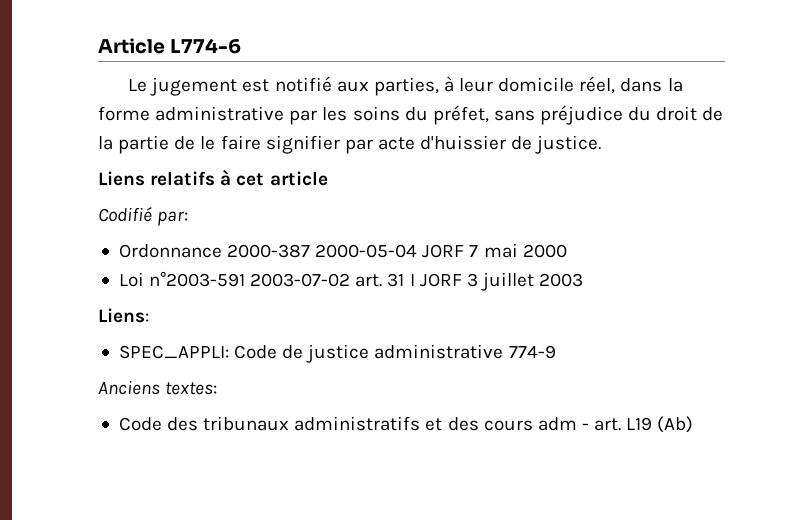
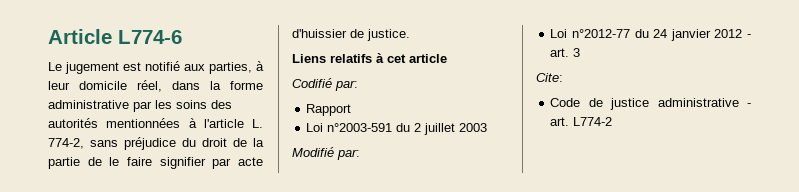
[404,105,489,125] du préfet, -> [211,100,232,109] [48,118,263,128] [48,138,84,149] des autorités mentionnées à l'article L. 774-2,
[118,243,567,258] [118,271,584,291] [98,308,149,323] [118,344,556,363] [98,380,218,395] [118,416,694,433] Ordonnance 2000-387 2000-05-04 JORF 7 mai 2000 // Loi n°2003-591 2003-07-02 art. 31 I JORF 3 juillet 2003 // Liens: // SPEC_APPLI: Code de justice administrative 774-9 // Anciens textes: // Code des tribunaux administratifs et des cours adm - art. L19 (Ab) -> [306,104,352,116] [306,123,488,135] [292,147,360,160] [550,29,751,41] [550,48,581,57] [536,73,563,82] [550,98,751,110] [550,117,613,126] Rapport // Loi n°2003-591 du 2 juillet 2003 // Modifié par: // Loi n°2012-77 du 24 janvier 2012 - art. 3 // Cite: // Code de justice administrative - art. L774-2

